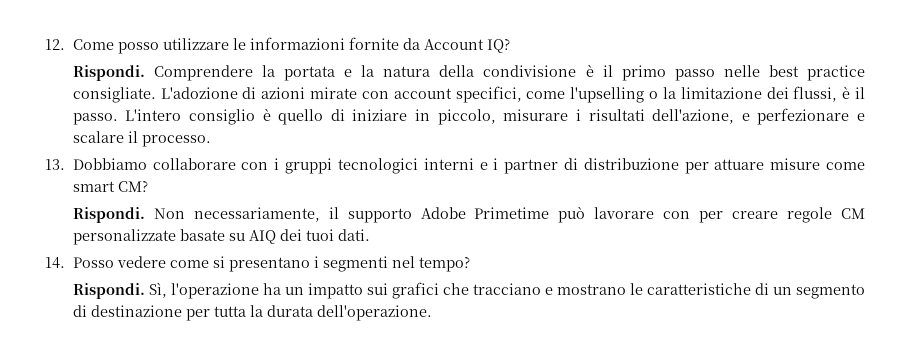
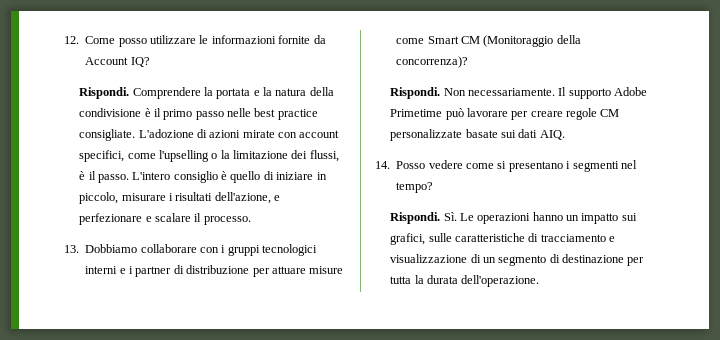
[72,180,148,192] smart CM? -> [427,35,581,47] [396,56,469,68] Smart CM (Monitoraggio della concorrenza)?
[193,207,339,222] necessariamente, il -> [467,87,567,96] necessariamente. Il
[663,211,691,219] con -> (508, 112) none
[228,229,370,244] su AIQ dei tuoi dati. -> [500,129,565,140] sui dati AIQ.
[148,282,751,299] Sì, l'operazione ha un impatto sui grafici che tracciano e mostrano le caratteristiche -> [443,212,637,224] [390,233,616,245] [390,254,468,263] Sì. Le operazioni hanno un impatto sui grafici, sulle caratteristiche di tracciamento e visualizzazione

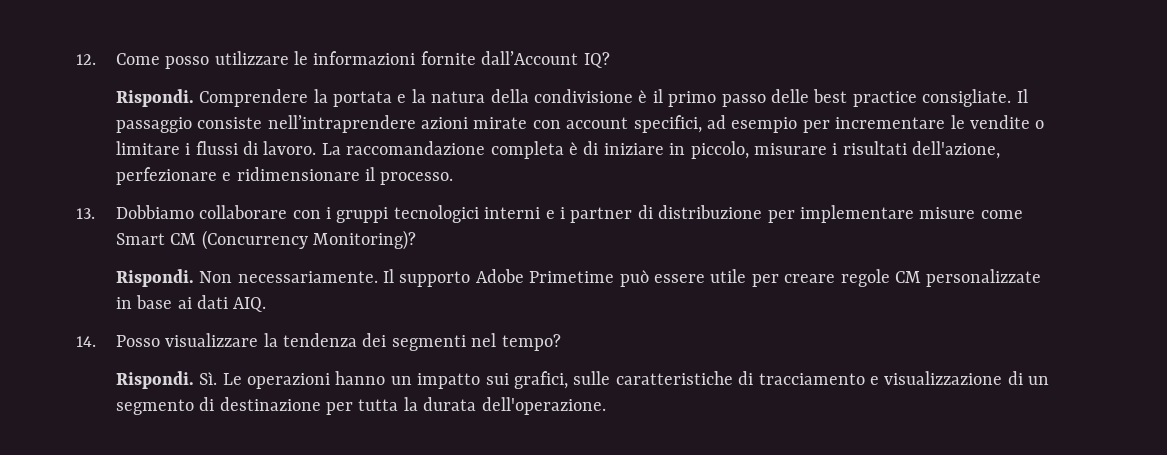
[313,35,326,44] [85,57,129,65] da Account -> [481,51,579,65] dall’Account
[227,108,252,117] nelle -> [770,89,809,103] delle
[138,129,207,138] L'adozione di -> [1016,89,1028,103] [115,115,416,133] Il passaggio consiste nell’intraprendere
[127,150,339,162] [79,171,261,183] come l'upselling o la limitazione dei flussi, è il passo. L'intero consiglio è quello -> [706,115,1045,133] [115,141,578,159] ad esempio per incrementare le vendite o limitare i flussi di lavoro. La raccomandazione completa è
[274,195,281,201] e -> (1001, 150) none
[154,213,191,222] scalare -> [236,167,360,181] ridimensionare
[271,266,306,274] attuare -> [799,205,914,223] implementare
[483,35,581,47] [396,56,469,68] (Monitoraggio della concorrenza)? -> [201,230,416,250] (Concurrency Monitoring)?
[466,108,508,117] lavorare -> [653,269,747,283] essere utile
[465,129,516,138] basate sui -> [115,295,192,309] in base ai
[428,160,571,172] vedere come si presentano i -> [165,333,387,347] visualizzare la tendenza dei

